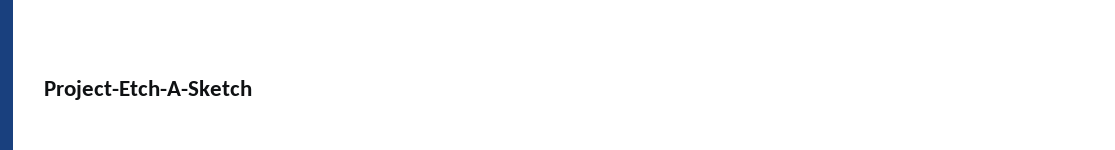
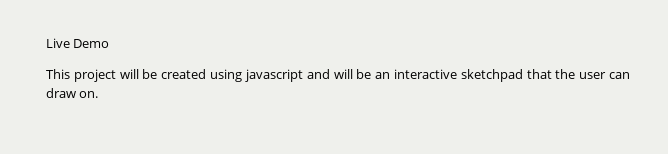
[44,80,252,100] Project-Etch-A-Sketch -> [46,38,110,48] [46,69,630,82] [46,88,99,98] Live Demo // This project will be created using javascript and will be an interactive sketchpad that the user can draw on.

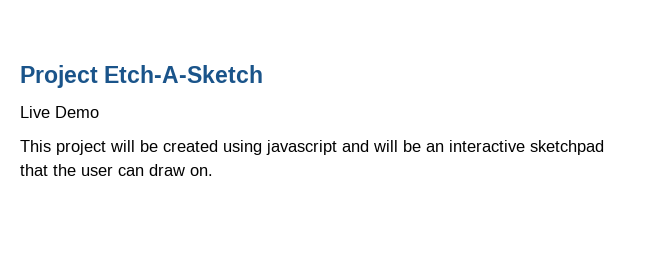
(46, 43) none -> [20,65,264,88] Project Etch-A-Sketch //

